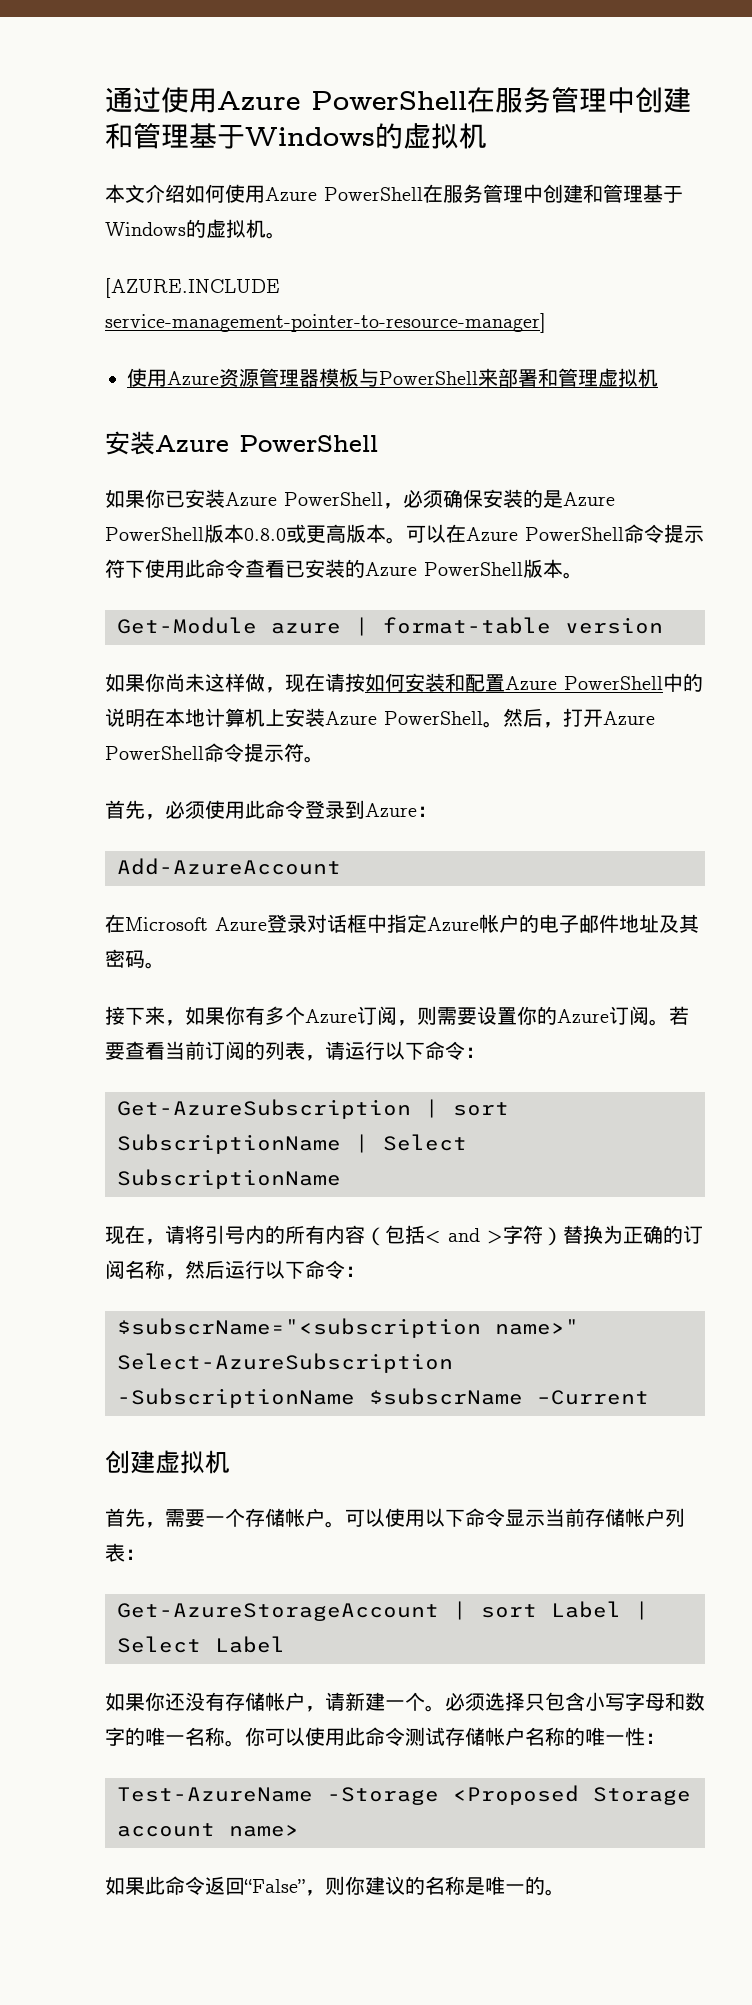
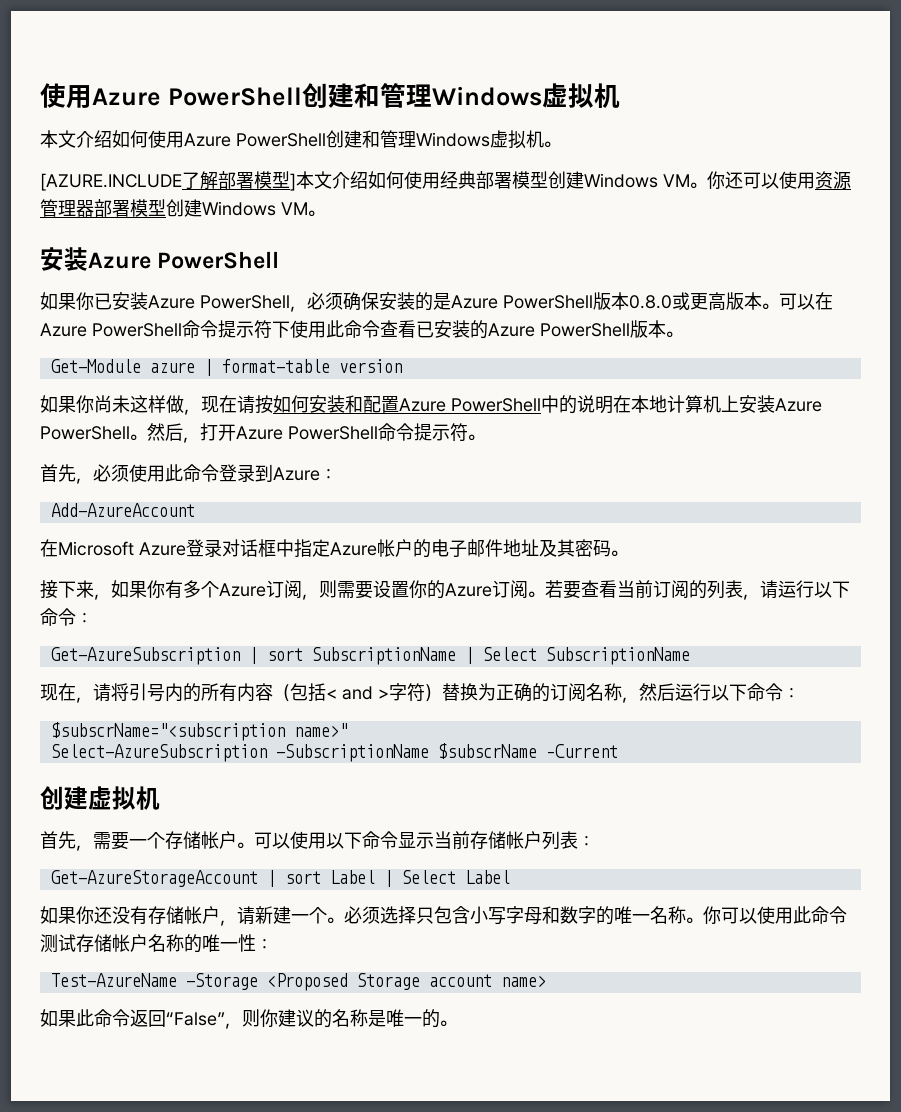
[105,87,691,113] [105,123,403,149] 通过使用Azure PowerShell在服务管理中创建和管理基于Windows的 -> [40,83,542,109] 使用Azure PowerShell创建和管理Windows
[423,184,683,203] [105,219,286,239] [105,278,280,298] [105,313,546,333] [127,368,658,388] 在服务管理中创建和管理基于Windows的虚拟机。 // [AZURE.INCLUDE service-management-pointer-to-resource-manager] // 使用Azure资源管理器模板与PowerShell来部署和管理虚拟机 -> [326,130,561,149] [40,171,851,191] [40,199,325,217] 创建和管理Windows虚拟机。 // [AZURE.INCLUDE了解部署模型]本文介绍如何使用经典部署模型创建Windows VM。你还可以使用资源管理器部署模型创建Windows VM。

